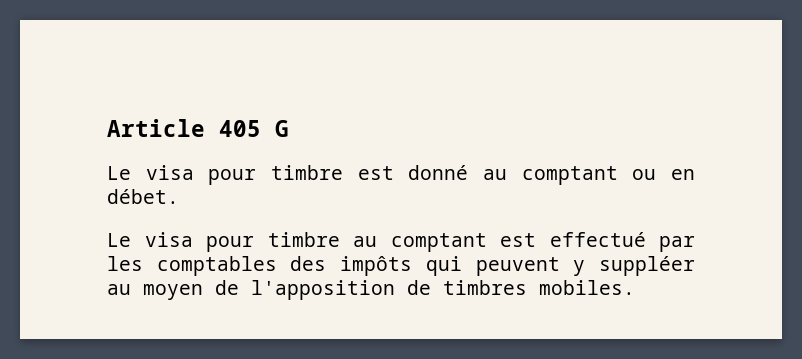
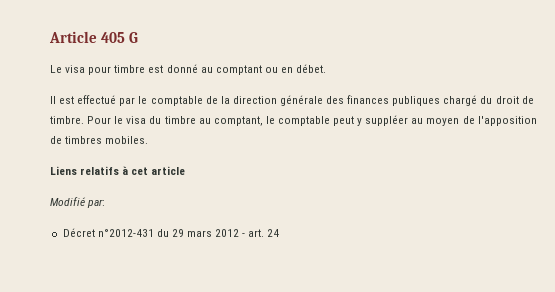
[107,232,695,252] [107,256,560,276] Le visa pour timbre au comptant est effectué par les comptables des impôts qui peuvent -> [50,95,534,106] [50,116,355,126] Il est effectué par le comptable de la direction générale des finances publiques chargé du droit de timbre. Pour le visa du timbre au comptant, le comptable peut
(635, 287) none -> [50,166,186,175] [50,197,106,208] [62,228,280,237] // Liens relatifs à cet article // Modifié par: // Décret n°2012-431 du 29 mars 2012 - art. 24

